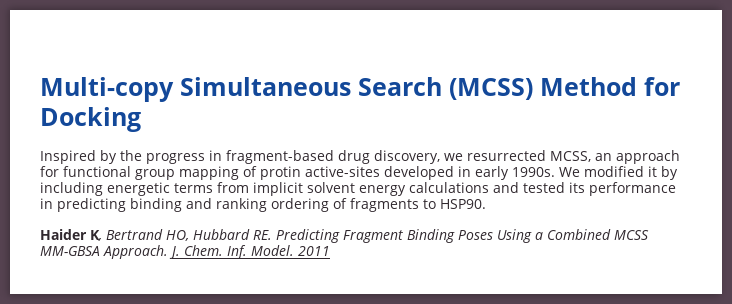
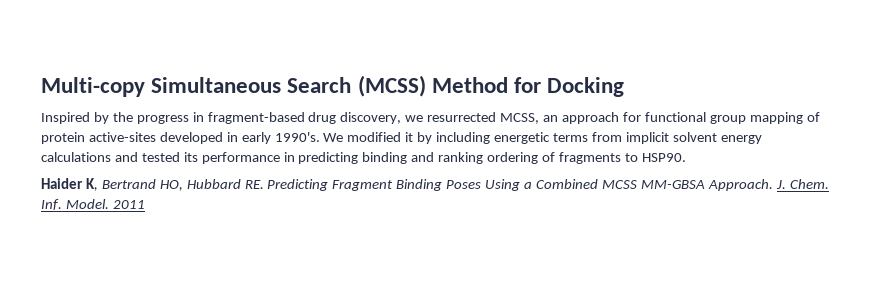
[260,166,301,180] protin -> [41,132,85,144] protein
[512,167,555,177] 1990s. -> [274,132,320,142] 1990's.

